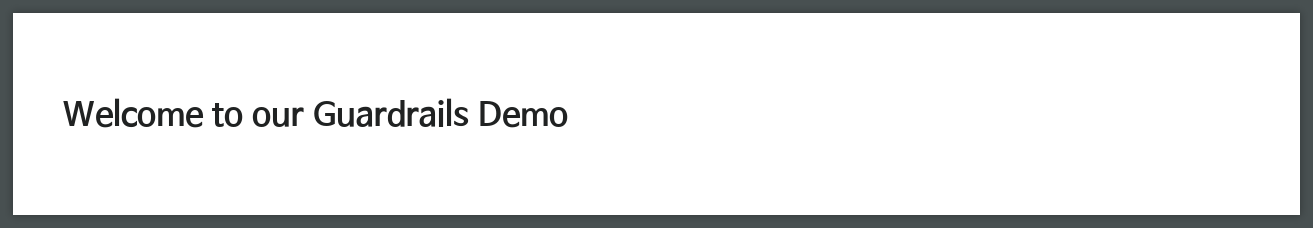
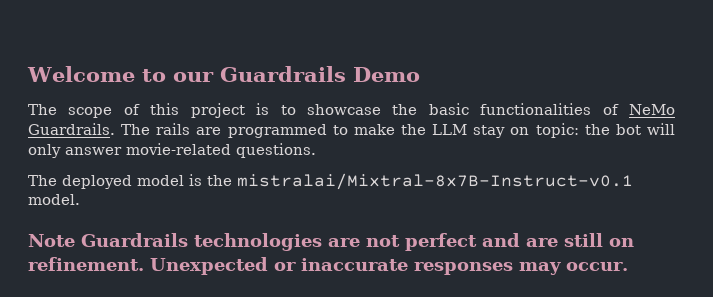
(568, 114) none -> [28,103,675,118] [28,123,675,138] [28,143,316,158] [28,173,633,190] [28,194,80,205] [28,233,634,251] [28,257,628,275] // The scope of this project is to showcase the basic functionalities of NeMo Guardrails. The rails are programmed to make the LLM stay on topic: the bot will only answer movie-related questions. // The deployed model is the mistralai/Mixtral-8x7B-Instruct-v0.1 model. // Note Guardrails technologies are not perfect and are still on refinement. Unexpected or inaccurate responses may occur.

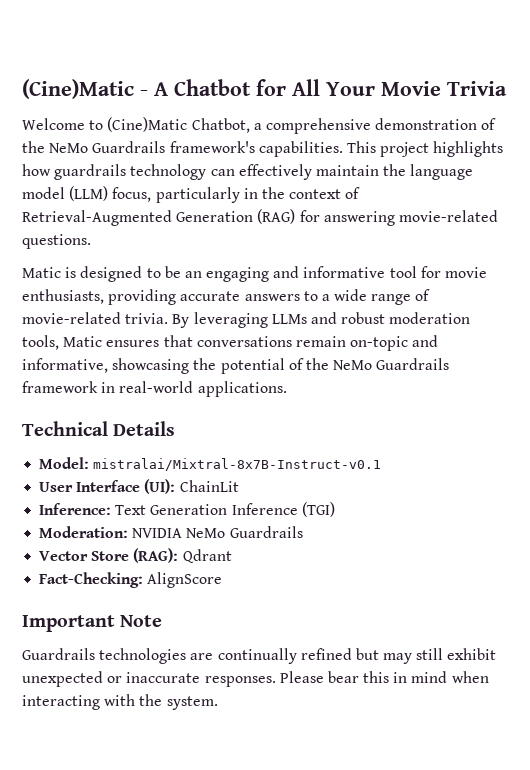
[27,66,420,82] [28,103,675,118] [28,123,675,138] [28,143,316,158] [28,173,633,190] [28,194,80,205] Welcome to our Guardrails Demo // The scope of this project is to showcase the basic functionalities of NeMo Guardrails. The rails are programmed to make the LLM stay on topic: the bot will only answer movie-related questions. // The deployed model is the mistralai/Mixtral-8x7B-Instruct-v0.1 model. // -> [22,79,507,99] [22,117,497,134] [22,141,504,157] [22,164,474,180] [22,186,361,203] [22,209,498,226] [22,234,91,249] [22,266,488,282] [22,289,431,305] [22,312,471,328] [22,335,439,351] [22,358,450,374] [22,381,287,397] [22,421,176,436] [39,457,382,471] [39,479,239,494] [39,502,335,517] [39,526,303,538] [39,548,232,563] [39,572,223,588] [22,615,115,632] (Cine)Matic - A Chatbot for All Your Movie Trivia // Welcome to (Cine)Matic Chatbot, a comprehensive demonstration of the NeMo Guardrails framework's capabilities. This project highlights how guardrails technology can effectively maintain the language model (LLM) focus, particularly in the context of Retrieval-Augmented Generation (RAG) for answering movie-related questions. // Matic is designed to be an engaging and informative tool for movie enthusiasts, providing accurate answers to a wide range of movie-related trivia. By leveraging LLMs and robust moderation tools, Matic ensures that conversations remain on-topic and informative, showcasing the potential of the NeMo Guardrails framework in real-world applications. // Technical Details // Model: mistralai/Mixtral-8x7B-Instruct-v0.1 // User Interface (UI): ChainLit // Inference: Text Generation Inference (TGI) // Moderation: NVIDIA NeMo Guardrails // Vector Store (RAG): Qdrant // Fact-Checking: AlignScore // Important
(75, 240) none -> (163, 621) //
[366,233,634,251] [28,257,628,275] not perfect and are still on refinement. Unexpected or inaccurate responses may occur. -> [217,648,497,664] [22,671,489,687] [22,694,218,710] continually refined but may still exhibit unexpected or inaccurate responses. Please bear this in mind when interacting with the system.

